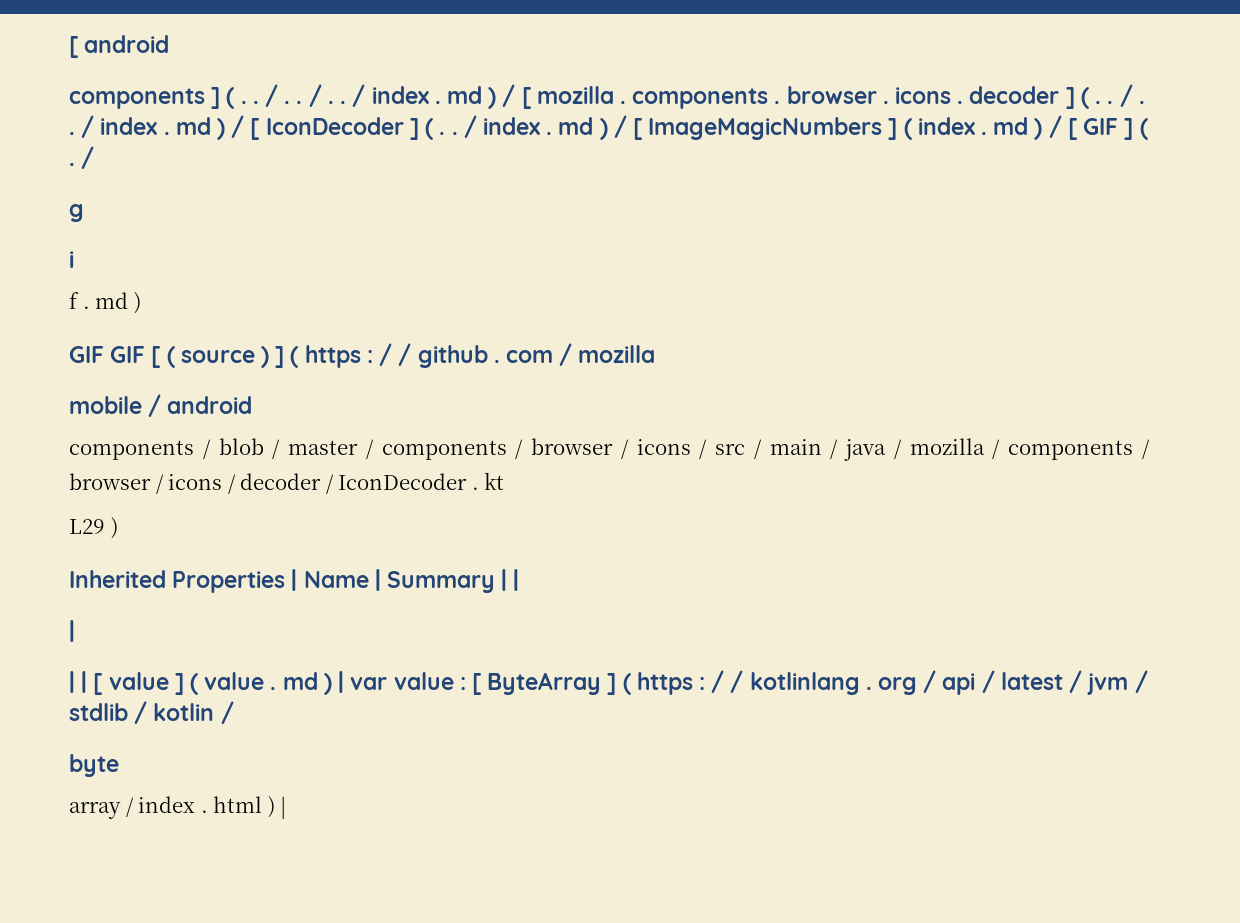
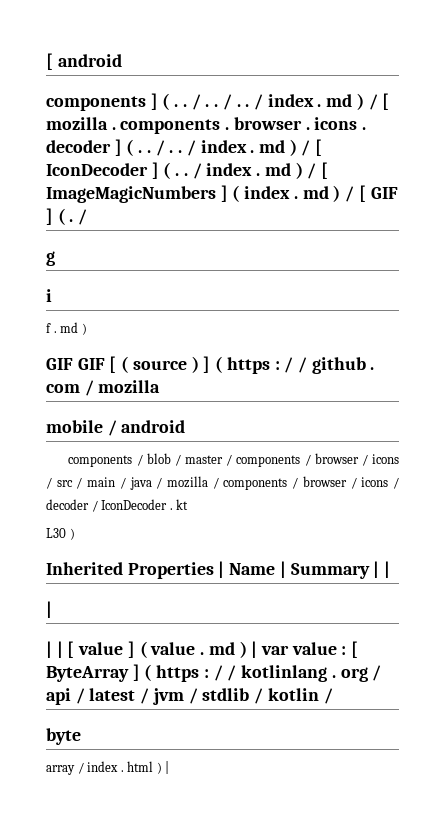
[69,519,105,534] L29 -> [46,528,66,538] L30

